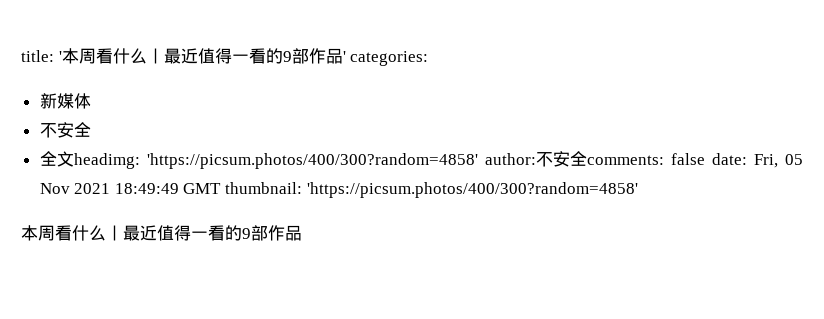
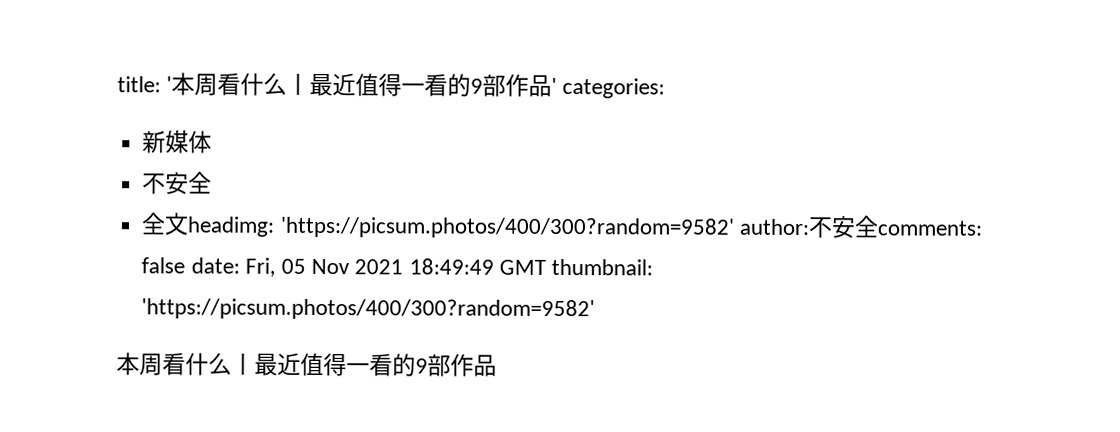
[146,153,478,169] 'https://picsum.photos/400/300?random=4858' -> [279,216,734,239] 'https://picsum.photos/400/300?random=9582'
[306,182,638,198] 'https://picsum.photos/400/300?random=4858' -> [141,298,596,321] 'https://picsum.photos/400/300?random=9582'

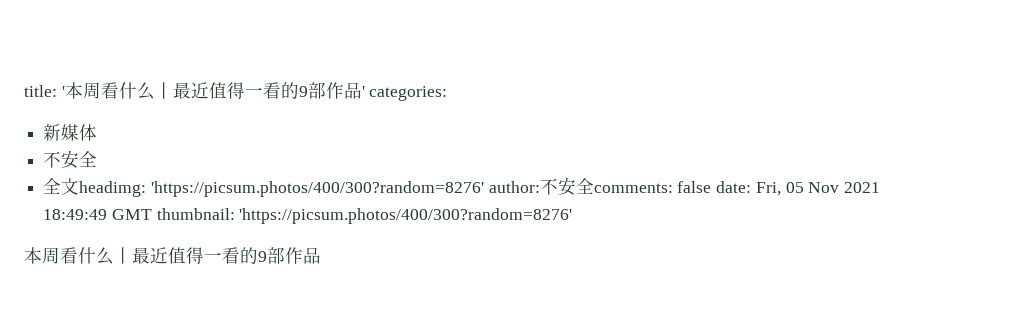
[279,216,734,239] 'https://picsum.photos/400/300?random=9582' -> [150,181,484,197] 'https://picsum.photos/400/300?random=8276'
[141,298,596,321] 'https://picsum.photos/400/300?random=9582' -> [239,208,573,224] 'https://picsum.photos/400/300?random=8276'

